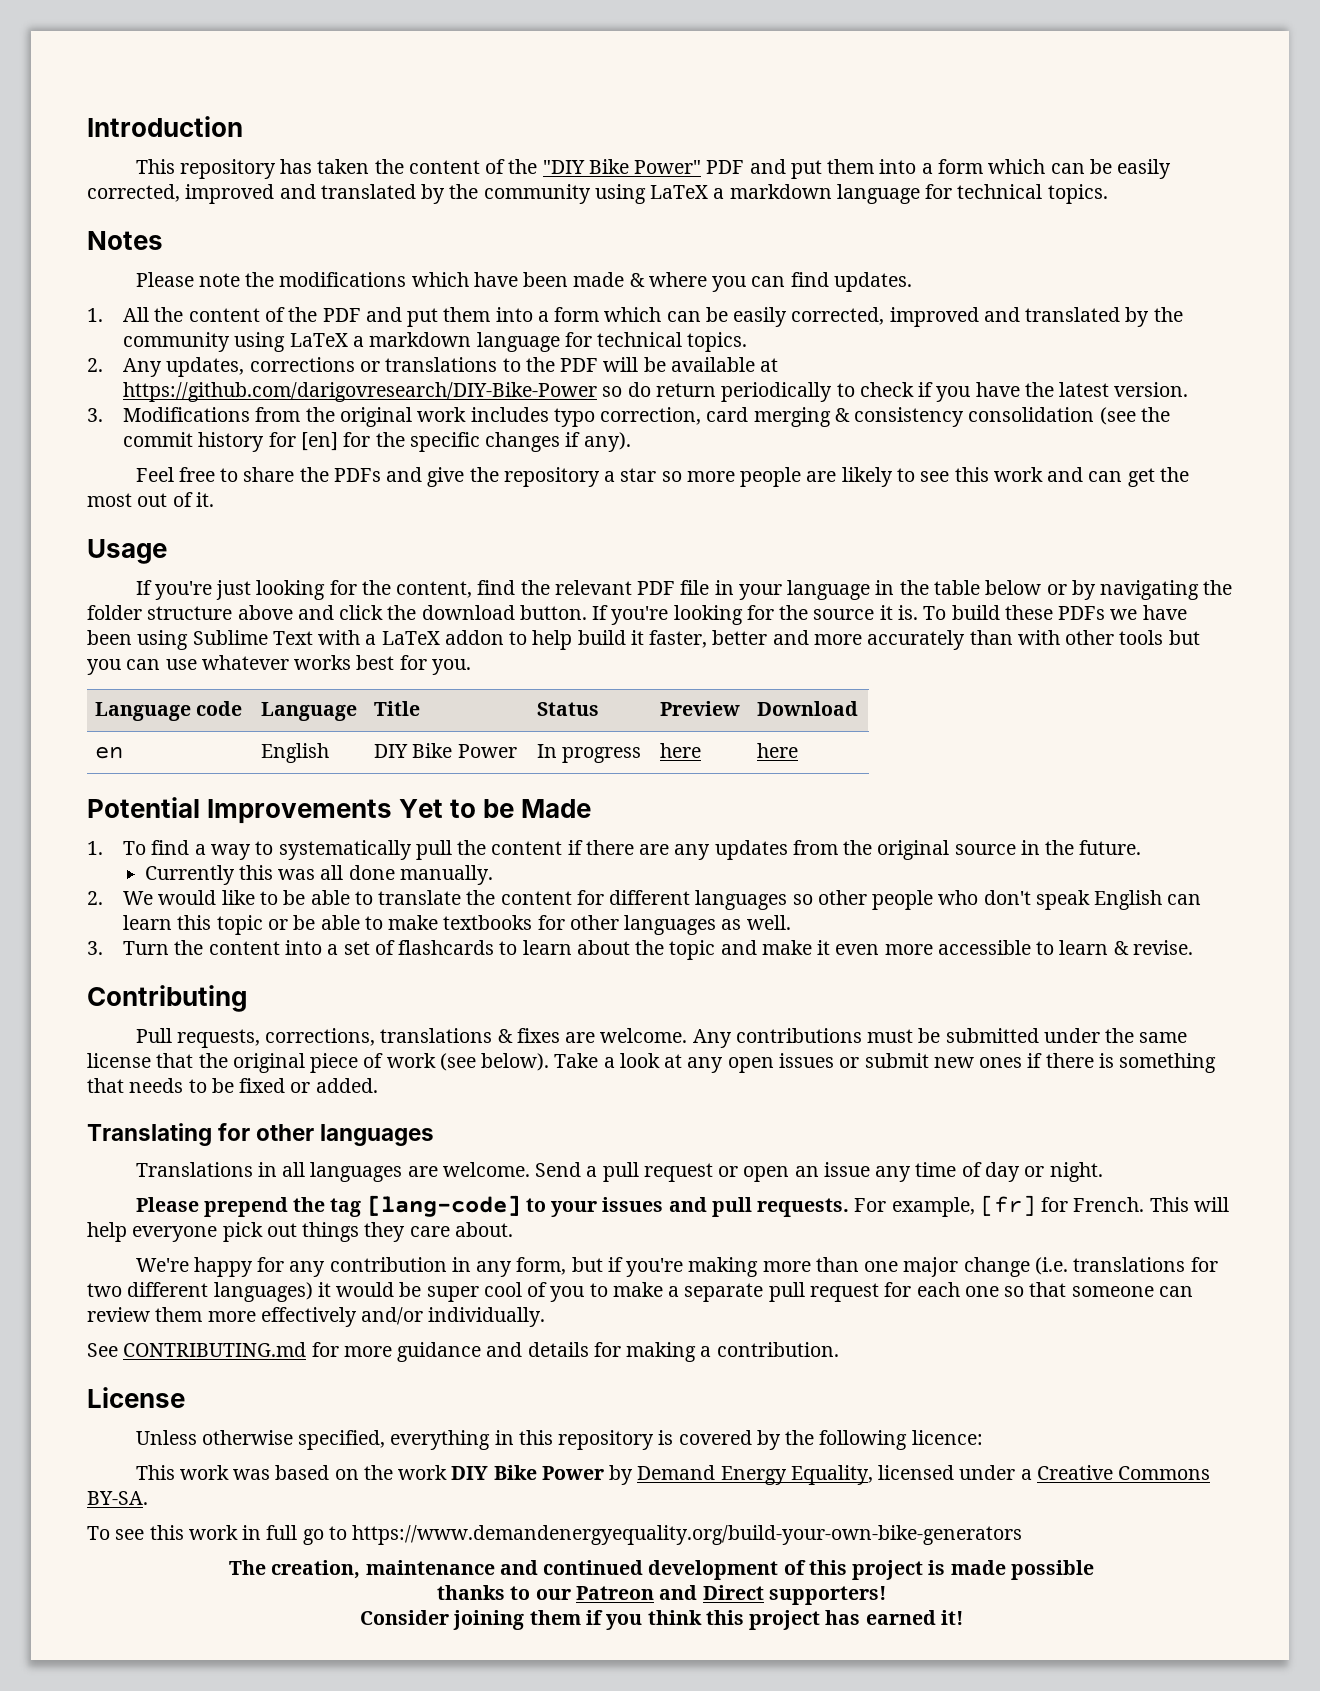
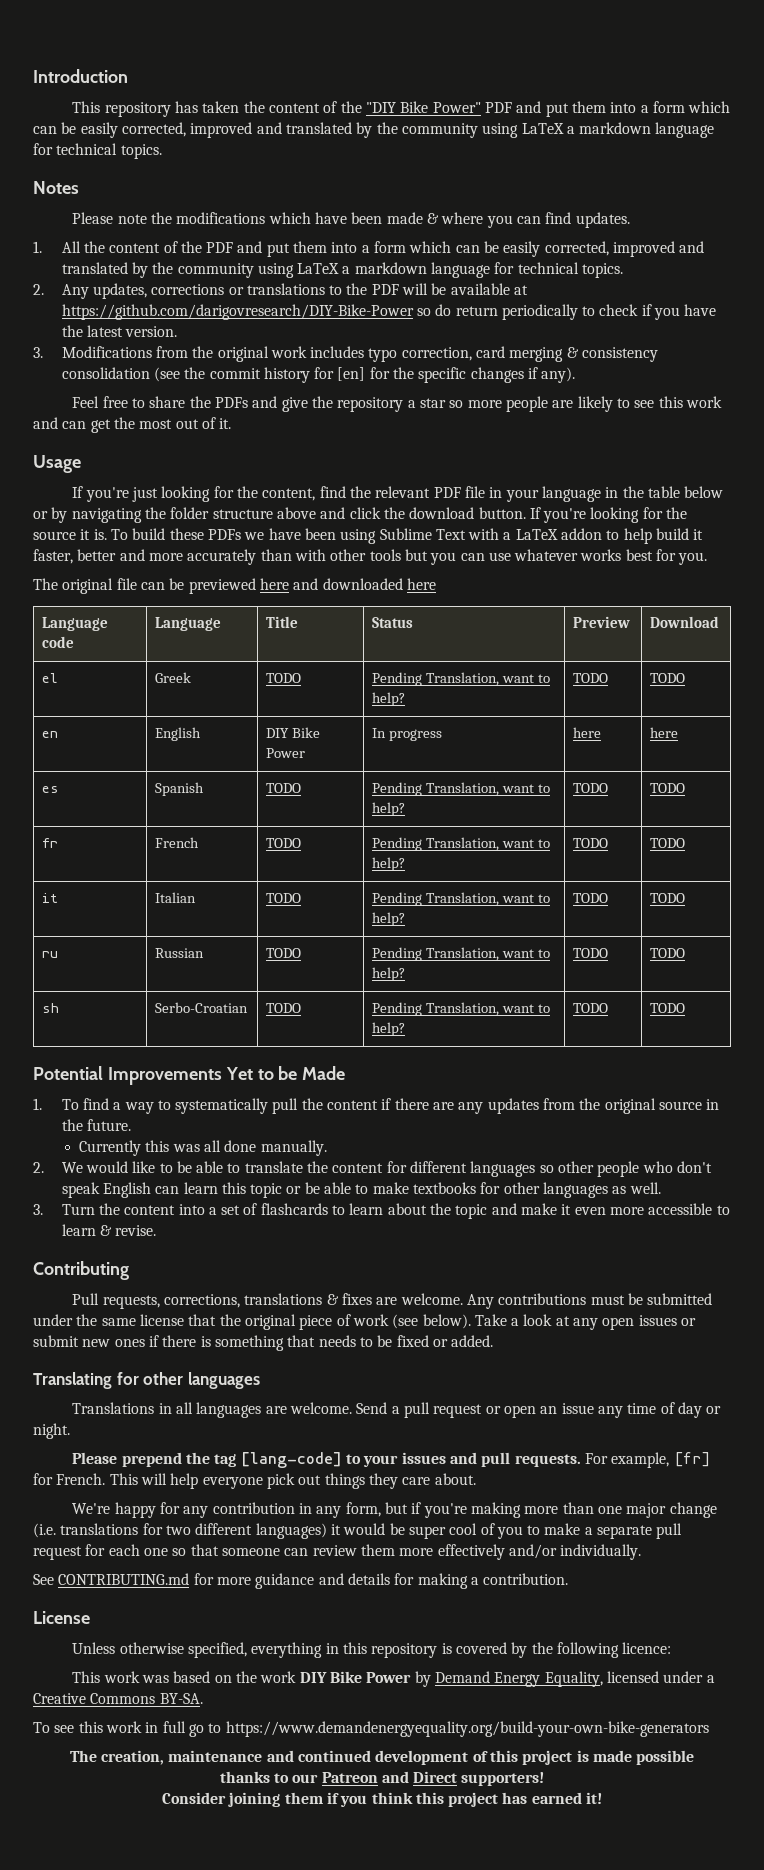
(471, 667) none -> [33,578,436,594] // The original file can be previewed here and downloaded here
(859, 708) none -> [42,673,59,683] [155,672,192,683] [266,673,302,683] [372,672,550,686] [372,692,406,706] [573,673,609,683] [650,673,686,683] // el | Greek | TODO | Pending Translation, want to help? | TODO | TODO
(799, 750) none -> [42,786,60,793] [155,782,205,796] [266,783,302,793] [372,782,550,796] [372,802,406,816] [573,783,609,793] [650,783,686,793] [42,838,59,848] [155,837,200,848] [266,838,302,848] [372,837,550,851] [372,857,406,871] [573,838,609,848] [650,838,686,848] [42,893,59,903] [155,892,197,903] [266,893,302,903] [372,892,550,906] [372,912,406,926] [573,893,609,903] [650,893,686,903] [42,951,59,958] [155,948,205,958] [266,948,302,958] [372,947,550,961] [372,967,406,981] [573,948,609,958] [650,948,686,958] [42,1003,60,1013] [155,1002,249,1013] [266,1003,302,1013] [372,1002,550,1016] [372,1022,406,1036] [573,1003,609,1013] [650,1003,686,1013] // es | Spanish | TODO | Pending Translation, want to help? | TODO | TODO // fr | French | TODO | Pending Translation, want to help? | TODO | TODO // it | Italian | TODO | Pending Translation, want to help? | TODO | TODO // ru | Russian | TODO | Pending Translation, want to help? | TODO | TODO // sh | Serbo-Croatian | TODO | Pending Translation, want to help? | TODO | TODO

